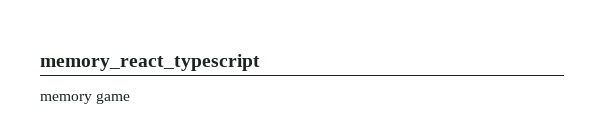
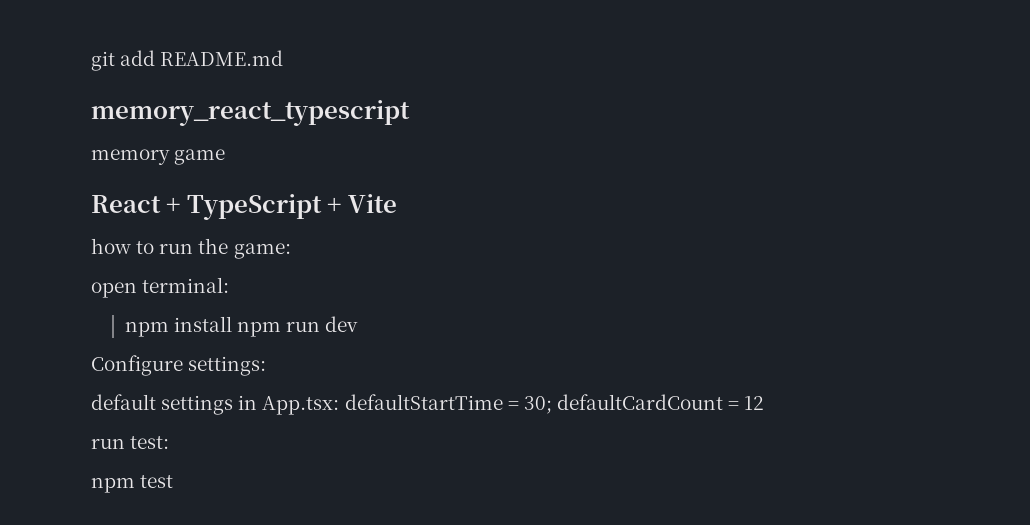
(40, 62) none -> [91,50,284,71] git add README.md //
(131, 98) none -> [91,194,397,220] [91,238,291,259] [91,277,230,298] [124,316,359,337] [91,355,267,376] [91,394,765,415] [91,436,170,449] [91,475,174,493] // React + TypeScript + Vite // how to run the game: // open terminal: // npm install npm run dev // Configure settings: // default settings in App.tsx: defaultStartTime = 30; defaultCardCount = 12 // run test: // npm test

